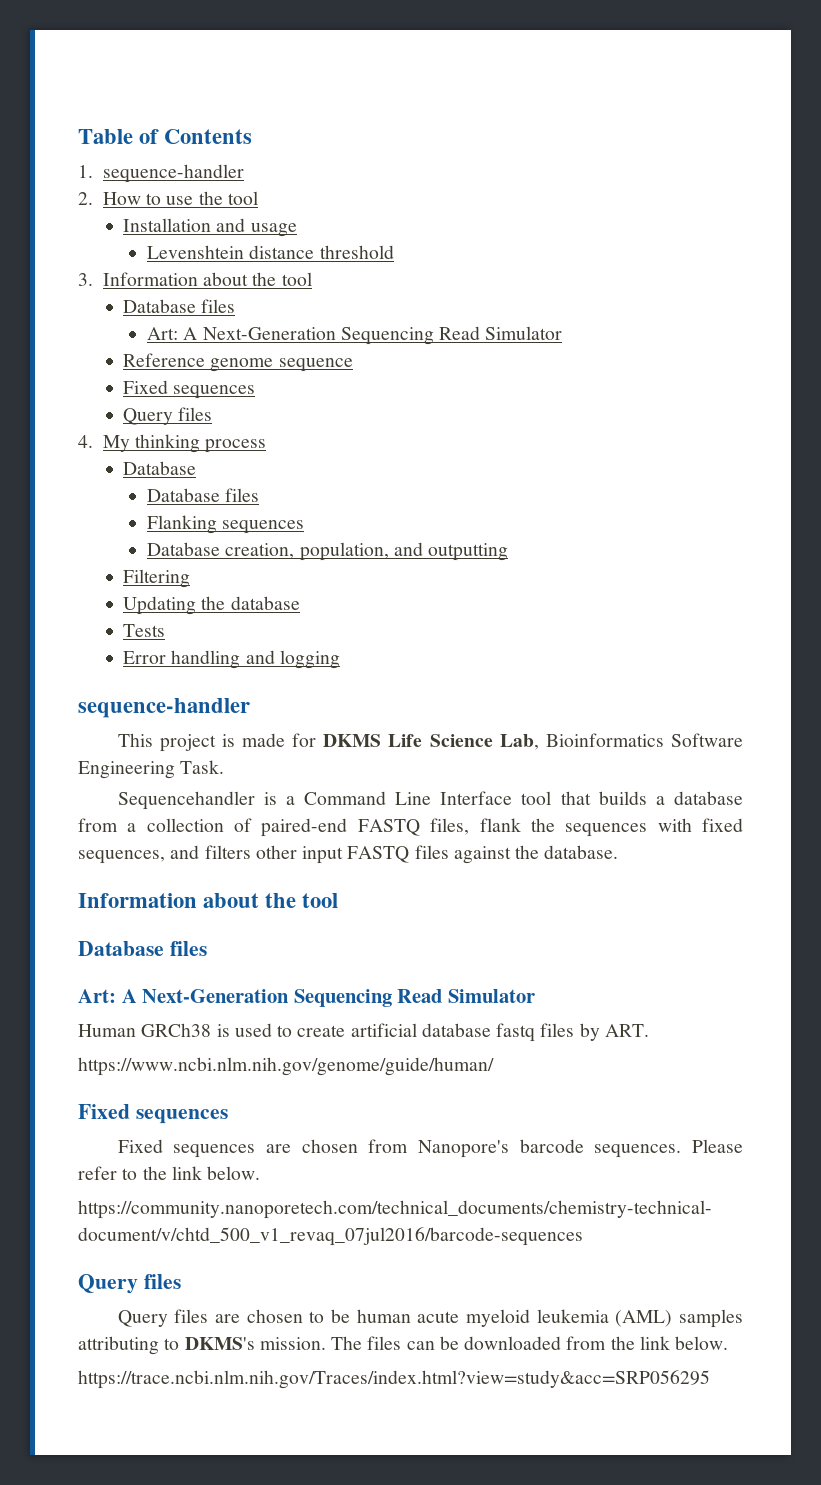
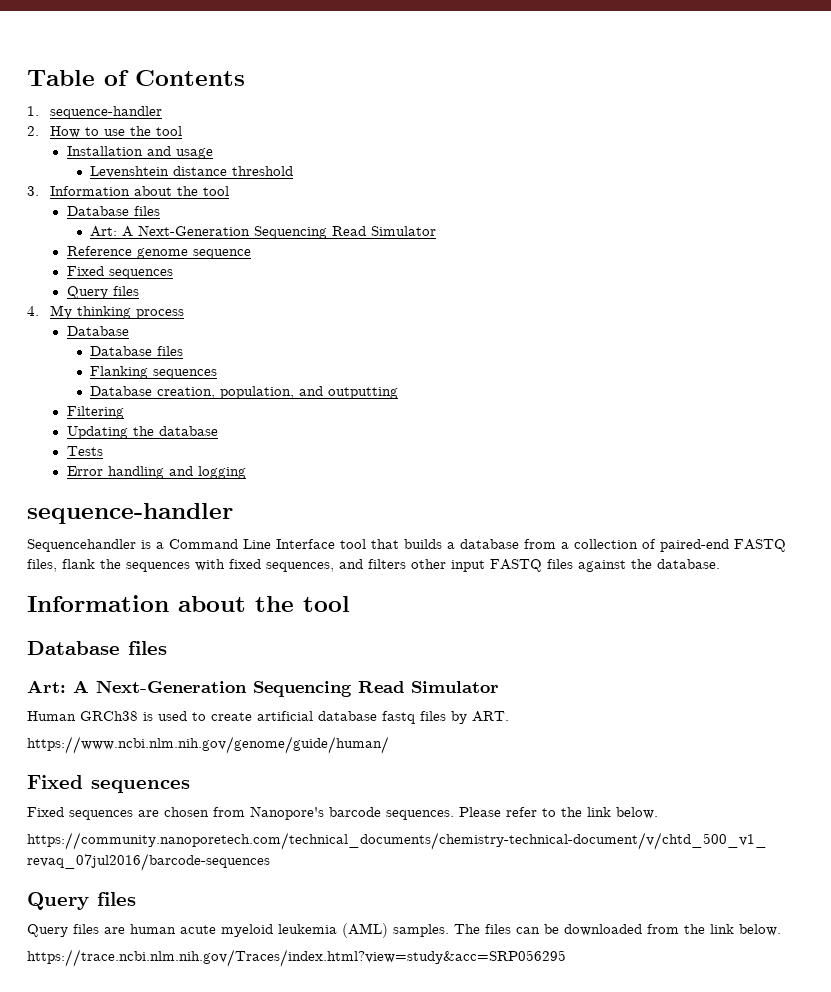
[117,733,744,752] [78,760,225,779] // This project is made for DKMS Life Science Lab, Bioinformatics Software Engineering Task. -> (233, 513) none
[246,1309,350,1323] chosen to be -> (125, 930) none
[678,1309,743,1328] [78,1336,326,1355] samples attributing to DKMS's mission. -> [393,924,449,937] samples.

